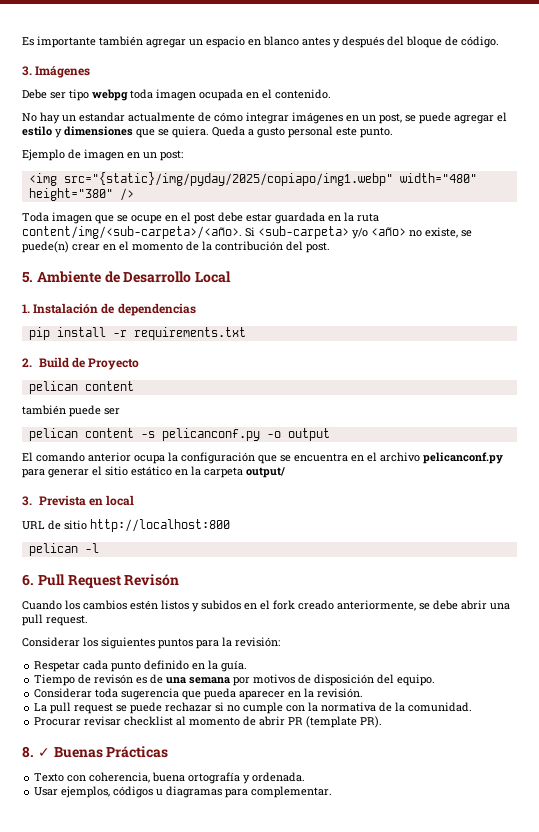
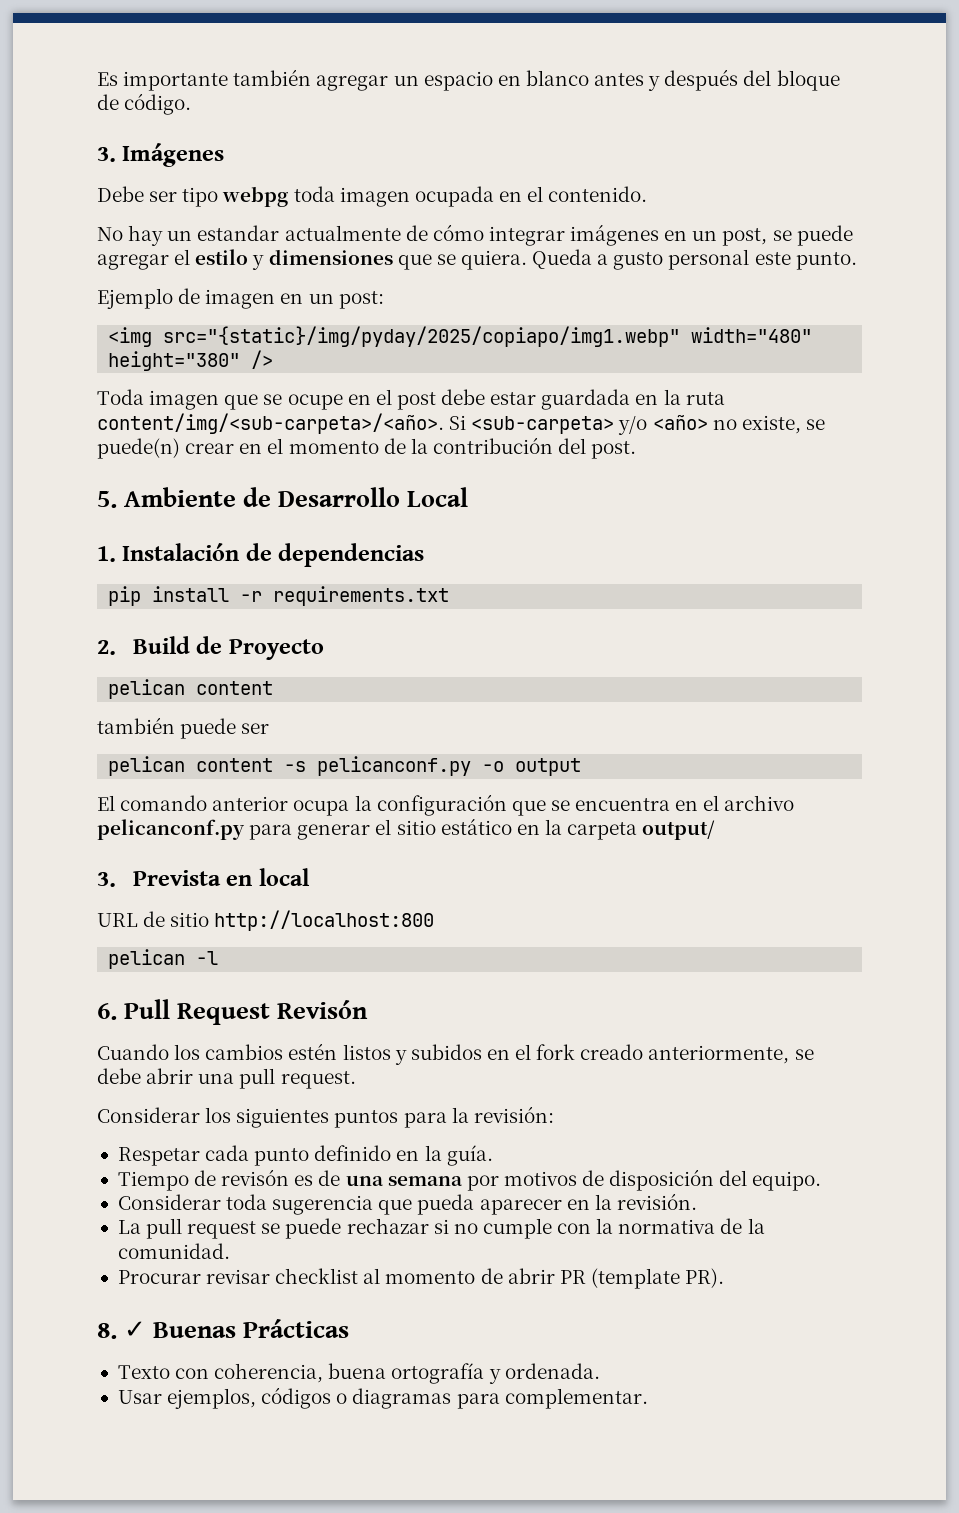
[156,789,164,796] u -> [336,1393,348,1404] o

